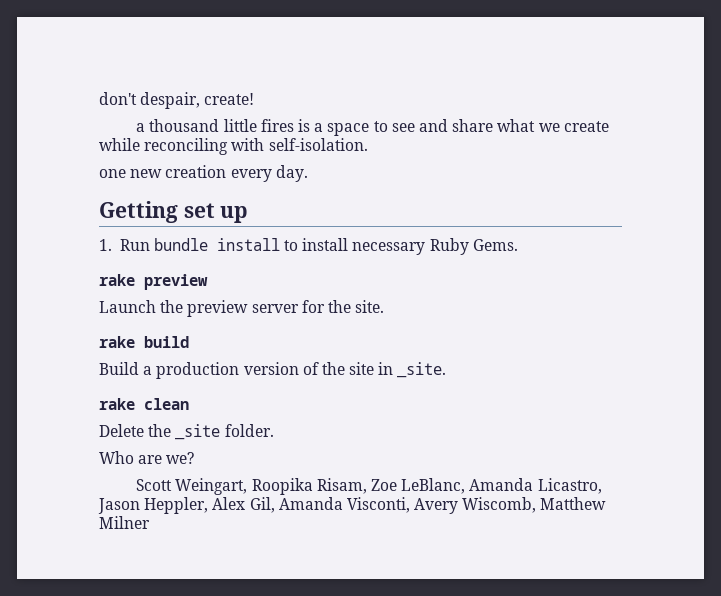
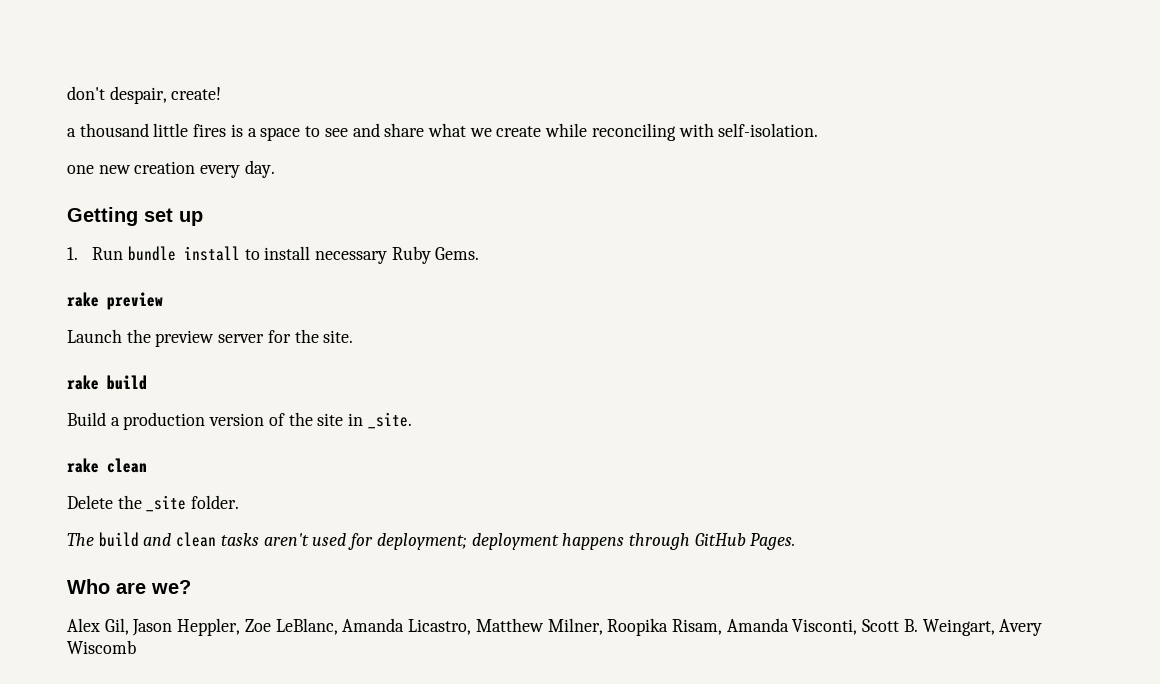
[99,451,195,464] [136,478,602,495] [98,497,607,514] [99,516,150,529] Who are we? // Scott Weingart, Roopika Risam, Zoe LeBlanc, Amanda Licastro, Jason Heppler, Alex Gil, Amanda Visconti, Avery Wiscomb, Matthew Milner -> [67,532,796,550] [67,579,191,594] [67,618,1043,636] [67,640,136,654] The build and clean tasks aren't used for deployment; deployment happens through GitHub Pages. // Who are we? // Alex Gil, Jason Heppler, Zoe LeBlanc, Amanda Licastro, Matthew Milner, Roopika Risam, Amanda Visconti, Scott B. Weingart, Avery Wiscomb

